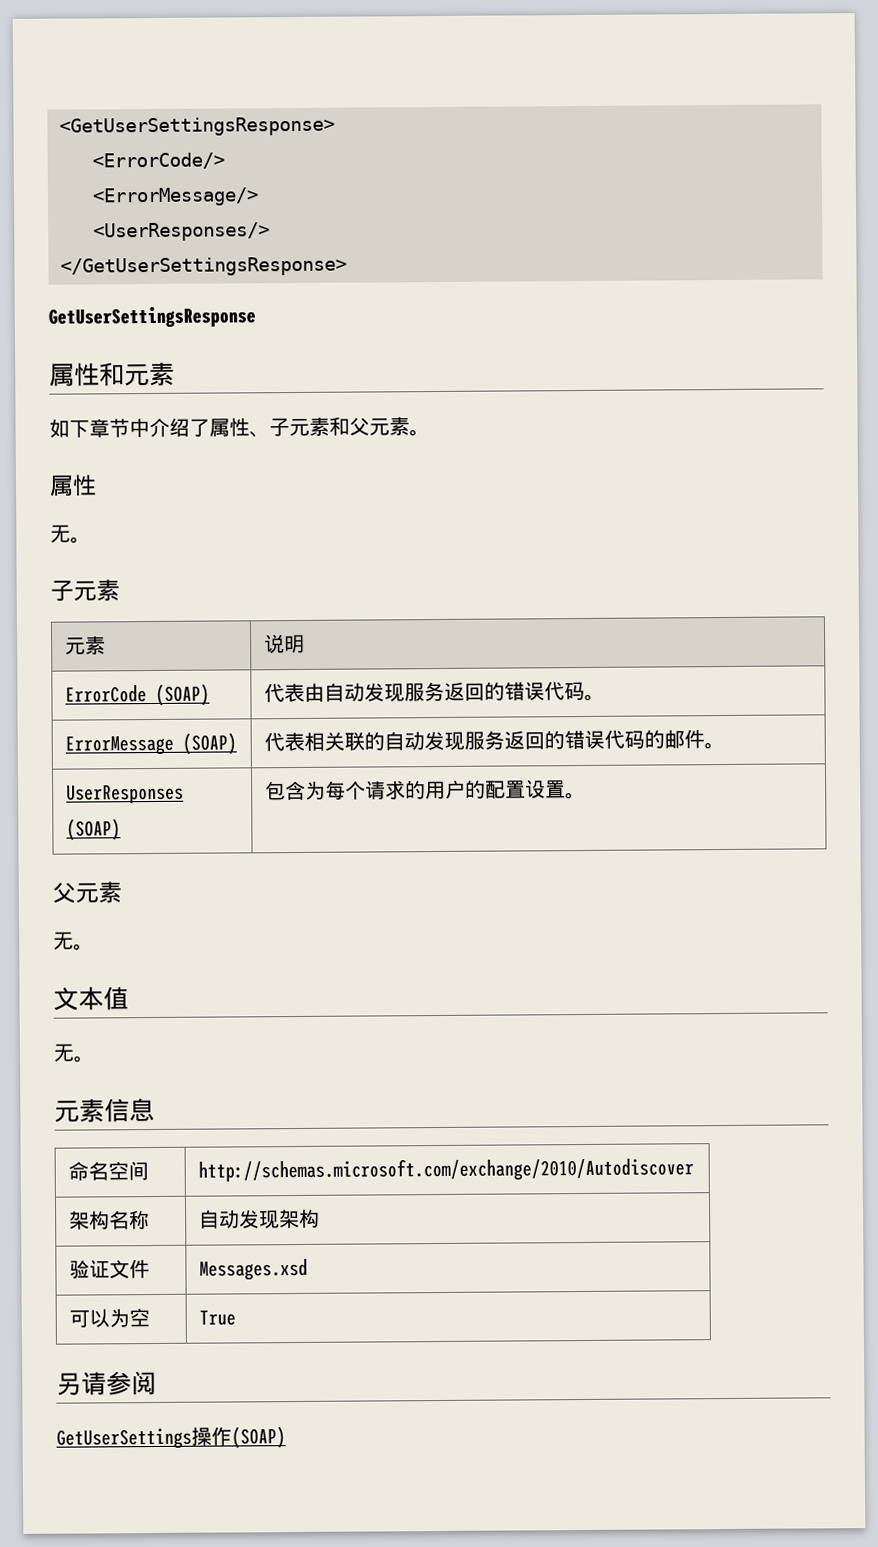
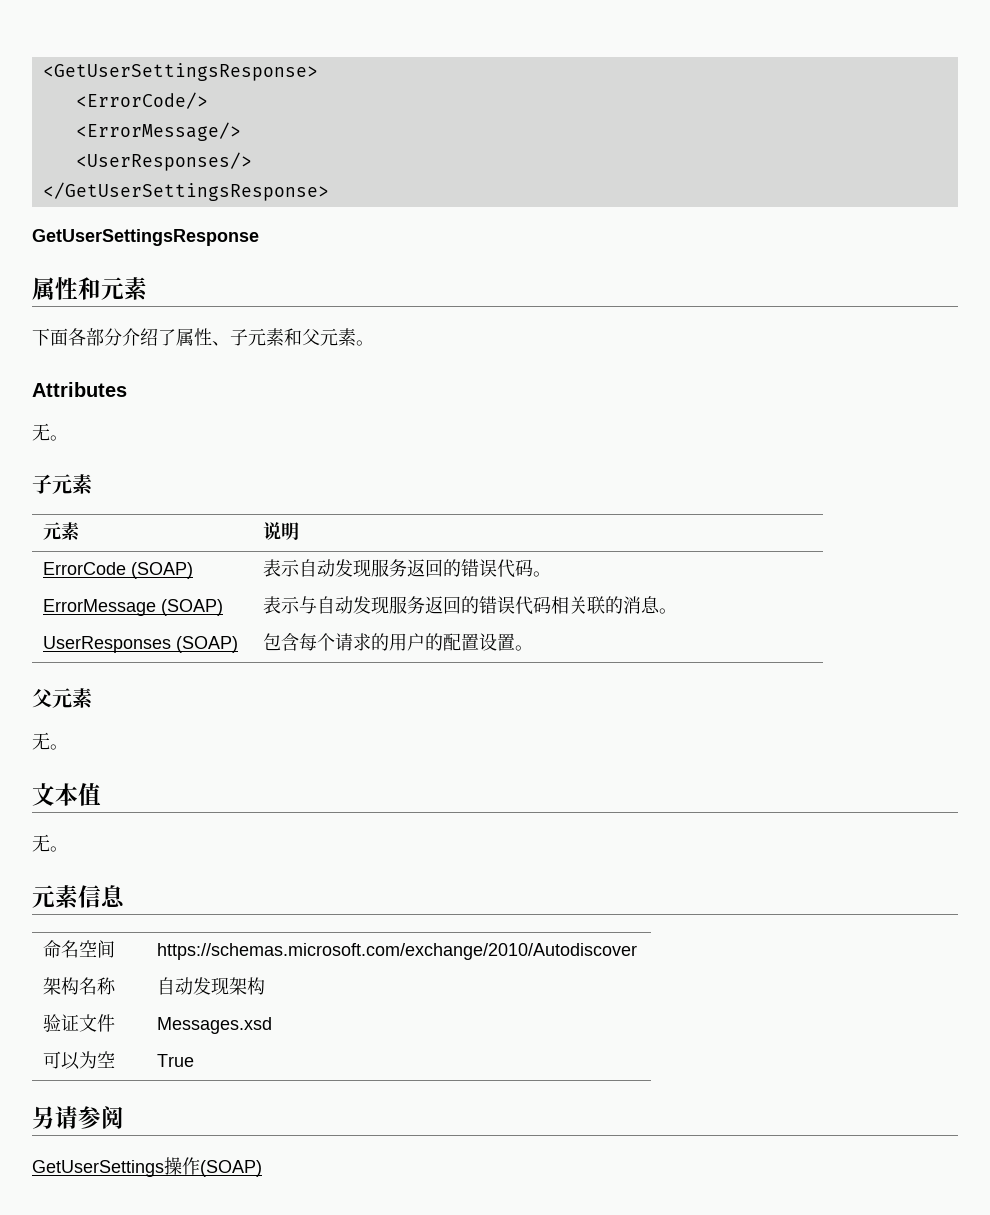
[49,418,150,438] 如下章节中 -> [32,328,122,346] 下面各部分
[49,474,97,497] 属性 -> [32,382,127,397] Attributes
[264,682,326,703] 代表由 -> [263,559,301,577] 表示
[264,729,706,752] 代表相关联的自动发现服务返回的错误代码的邮件 -> [263,596,661,615] 表示与自动发现服务返回的错误代码相关联的消息
[305,780,327,800] 为 -> (300, 642) none
[198,1157,695,1183] http://schemas.microsoft.com/exchange/2010/Autodiscover -> [157,943,638,960] https://schemas.microsoft.com/exchange/2010/Autodiscover

